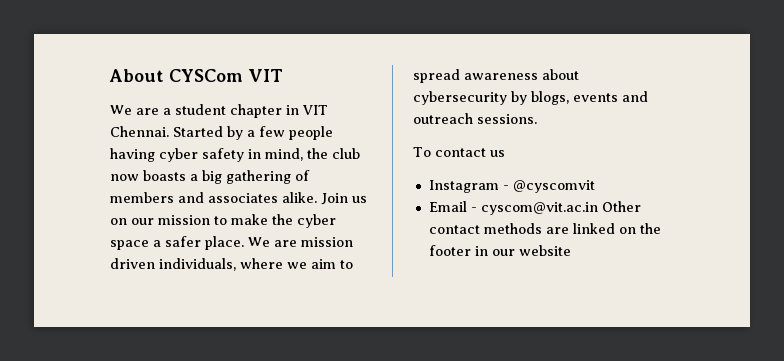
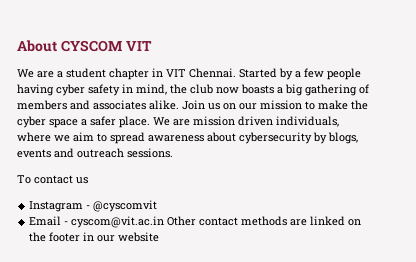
[169,69,243,82] CYSCom -> [60,40,122,52] CYSCOM

